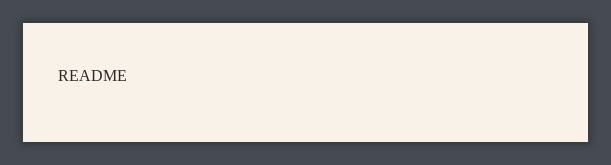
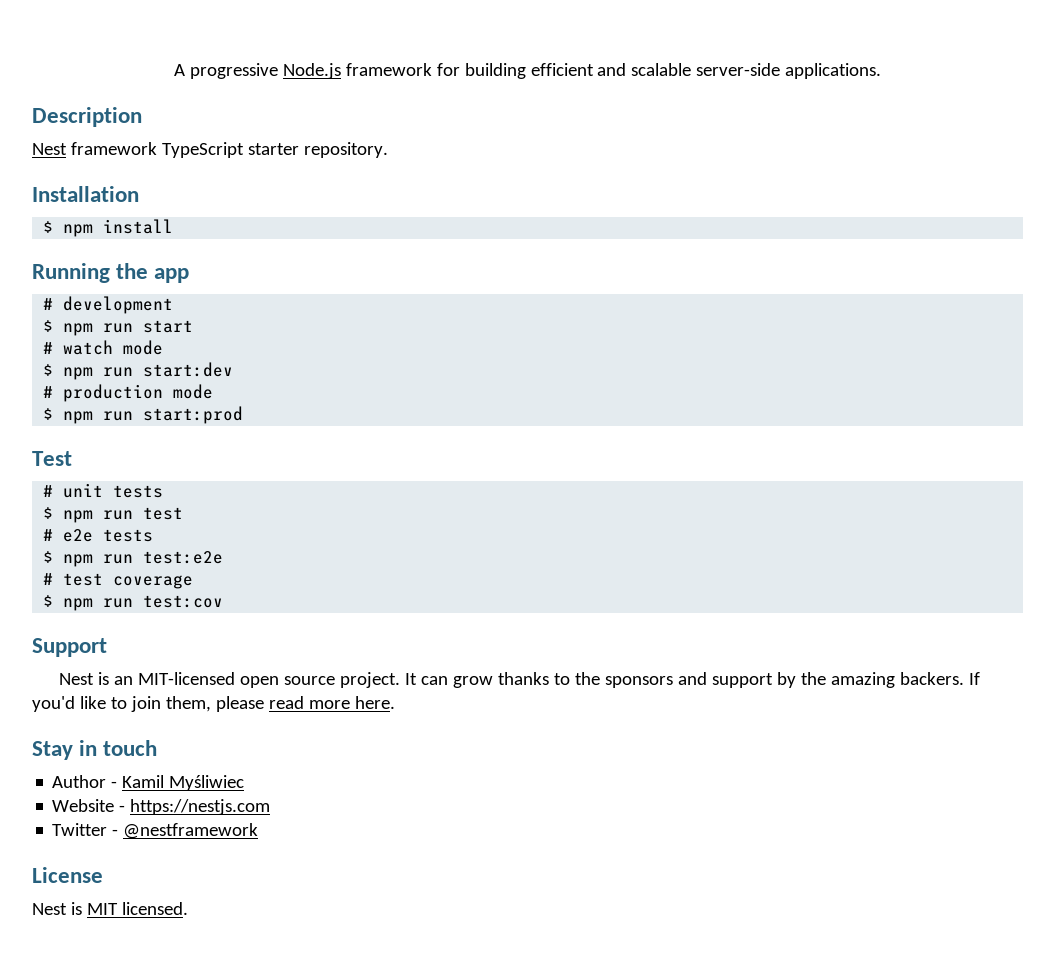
[58,70,127,81] README -> [173,63,882,79] [32,107,142,127] [32,142,388,158] [32,186,139,202] [43,219,174,237] [32,263,190,283] [43,296,174,314] [43,320,194,336] [43,340,164,355] [43,362,234,380] [43,384,214,402] [43,406,244,424] [32,451,72,466] [43,483,164,498] [43,507,184,523] [43,529,154,542] [43,551,224,567] [43,573,194,589] [43,595,224,611] [32,638,107,657] [58,672,980,688] [32,696,395,712] [32,740,158,760] [52,775,245,791] [52,799,271,815] [52,823,259,839] [32,867,103,883] [32,902,188,915] A progressive Node.js framework for building efficient and scalable server-side applications. // Description // Nest framework TypeScript starter repository. // Installation // $ npm install // Running the app // # development // $ npm run start // # watch mode // $ npm run start:dev // # production mode // $ npm run start:prod // Test // # unit tests // $ npm run test // # e2e tests // $ npm run test:e2e // # test coverage // $ npm run test:cov // Support // Nest is an MIT-licensed open source project. It can grow thanks to the sponsors and support by the amazing backers. If you'd like to join them, please read more here. // Stay in touch // Author - Kamil Myśliwiec // Website - https://nestjs.com // Twitter - @nestframework // License // Nest is MIT licensed.

